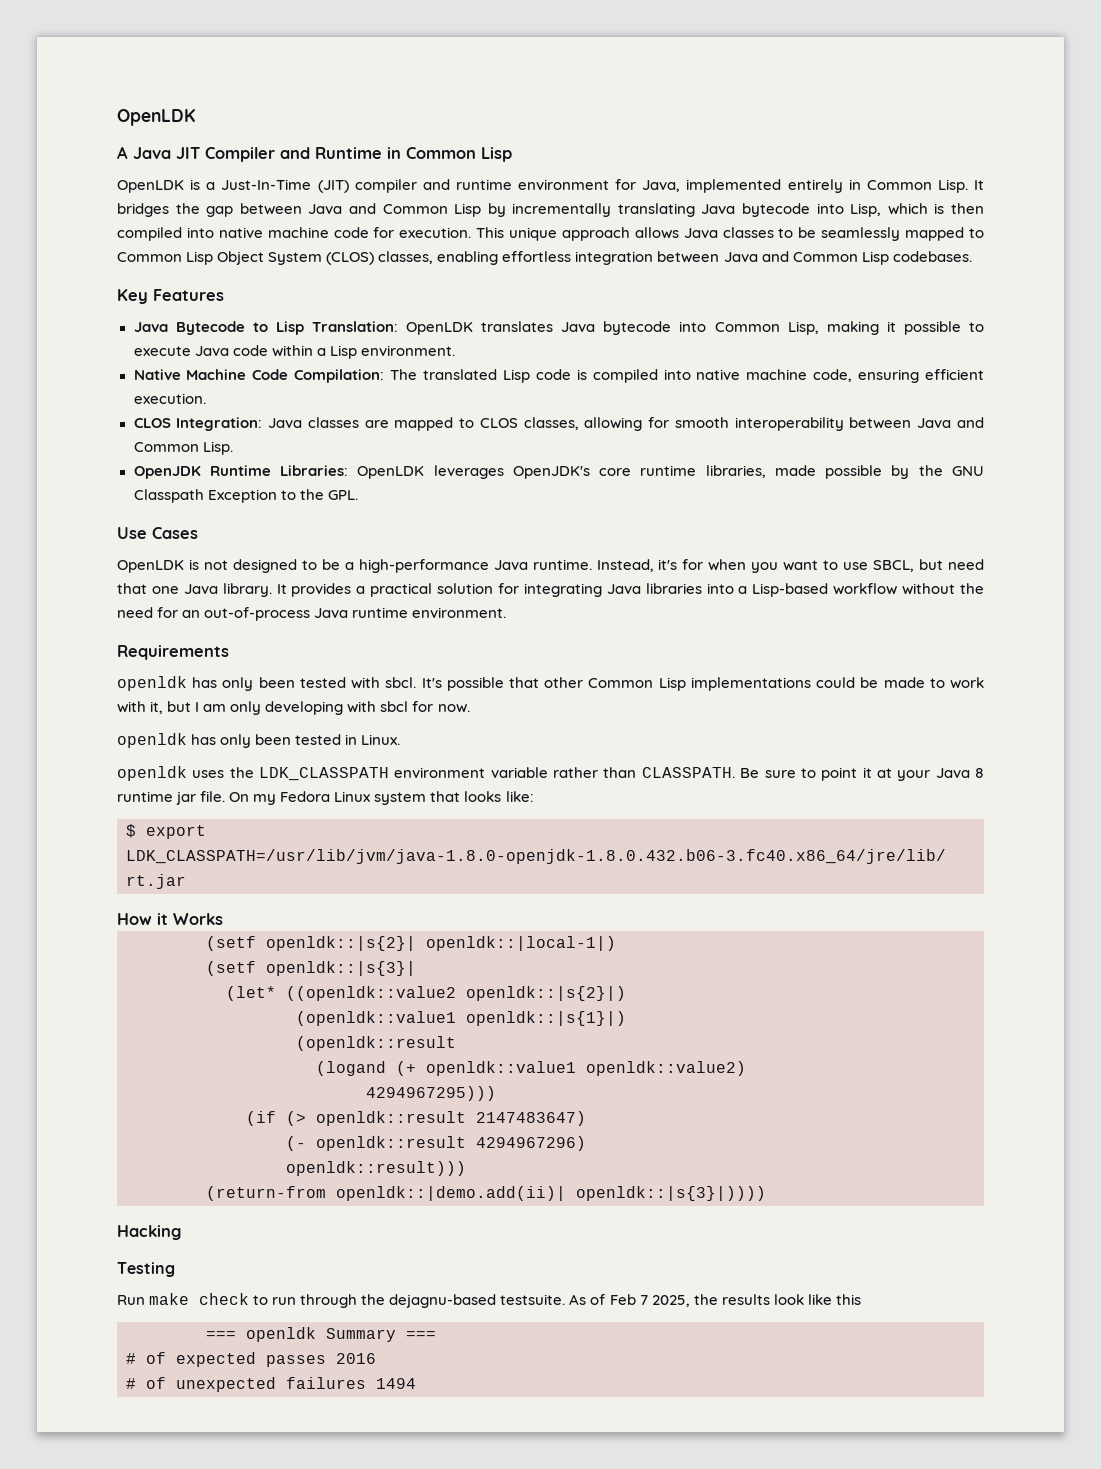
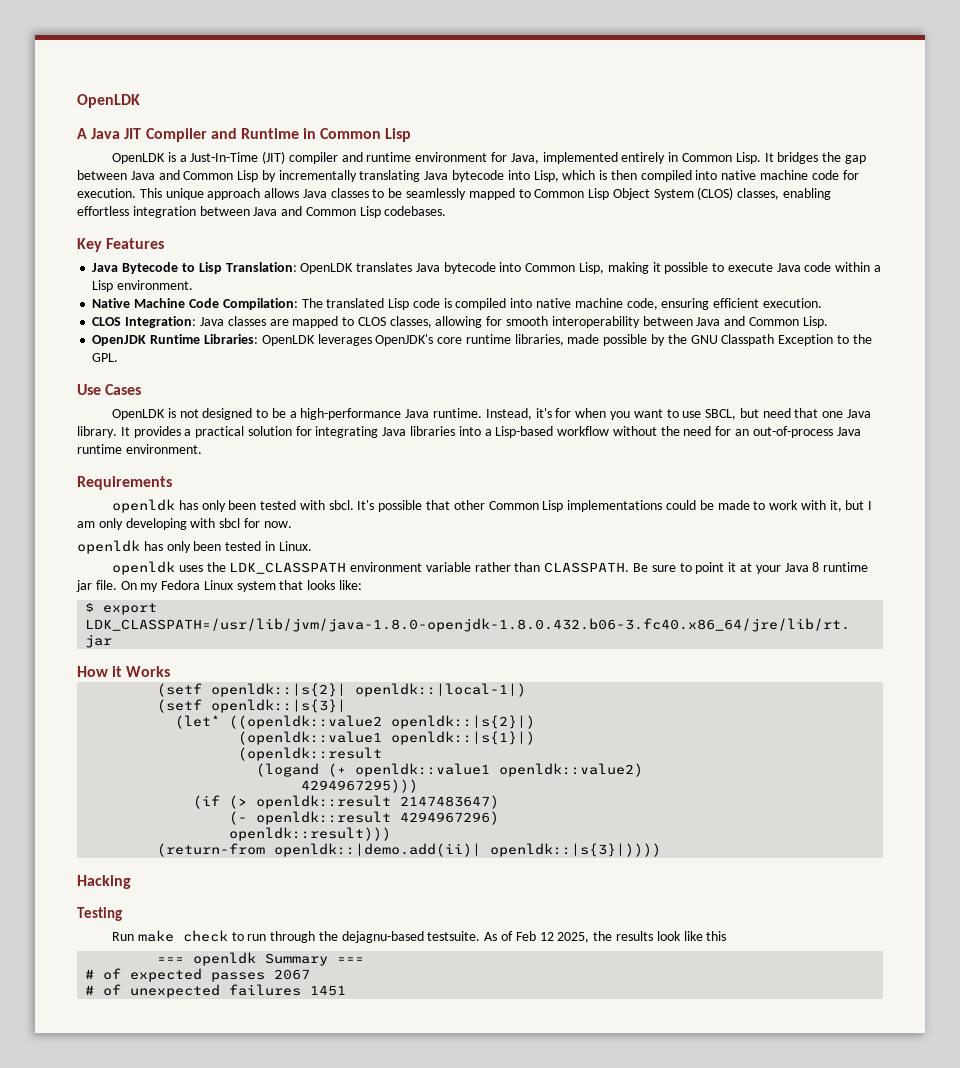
[639,1295,648,1305] 7 -> [539,932,554,941] 12
[336,1353,376,1364] 2016 -> [274,969,311,980] 2067
[376,1378,416,1389] 1494 -> [310,985,347,996] 1451

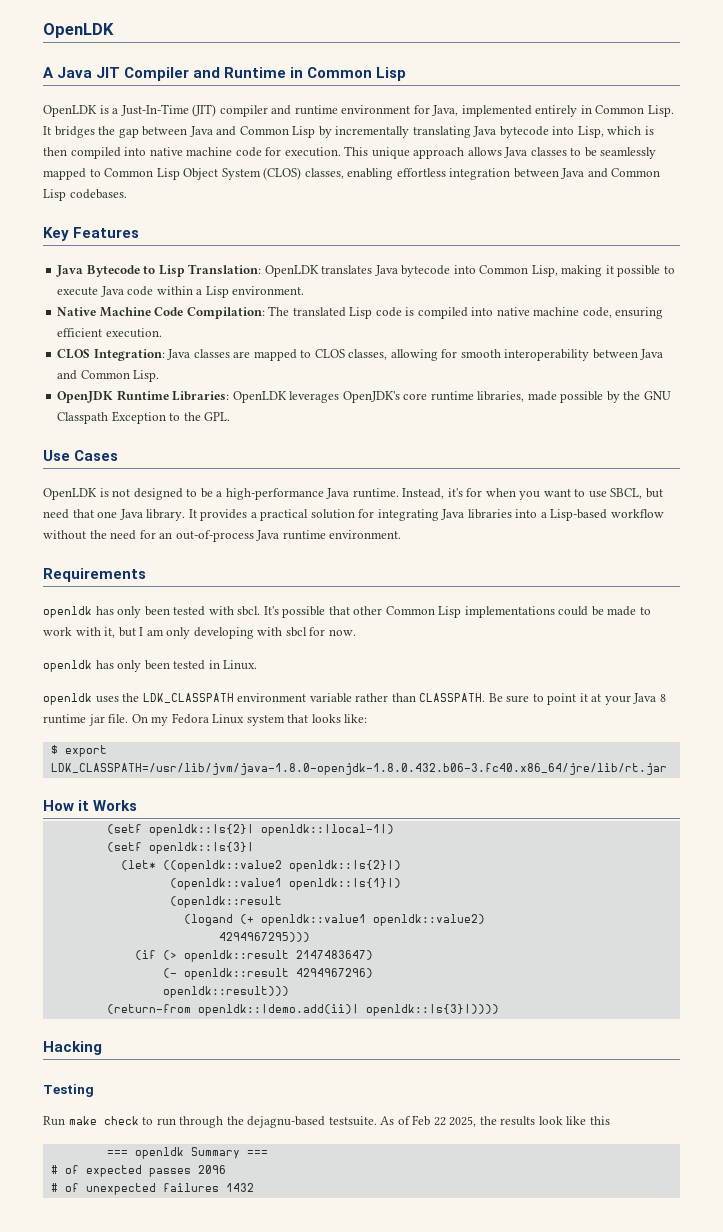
[539,932,554,941] 12 -> [433,1117,446,1126] 22
[274,969,311,980] 2067 -> [197,1165,226,1174] 2096
[310,985,347,996] 1451 -> [225,1183,254,1192] 1432

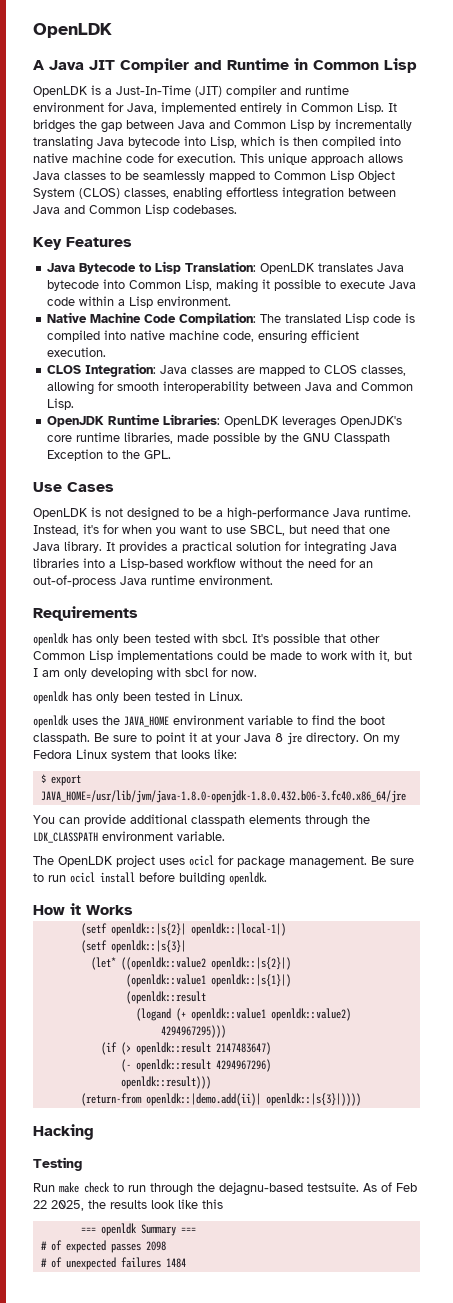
[142,693,234,703] LDK_CLASSPATH -> [124,716,169,727] JAVA_HOME
[355,693,486,702] rather than CLASSPATH. -> [297,715,385,725] [33,733,90,744] to find the boot classpath.
[43,714,129,726] runtime jar file. -> [287,732,359,745] jre directory.
[50,763,667,775] LDK_CLASSPATH=/usr/lib/jvm/java-1.8.0-openjdk-1.8.0.432.b06-3.fc40.x86_64/jre/lib/rt.jar -> [40,790,406,803] [33,814,370,828] [33,831,225,843] [33,855,414,869] [33,872,267,886] JAVA_HOME=/usr/lib/jvm/java-1.8.0-openjdk-1.8.0.432.b06-3.fc40.x86_64/jre // You can provide additional classpath elements through the LDK_CLASSPATH environment variable. // The OpenLDK project uses ocicl for package management. Be sure to run ocicl install before building openldk.
[197,1165,226,1174] 2096 -> [145,1241,166,1251] 2098
[225,1183,254,1192] 1432 -> [165,1258,186,1268] 1484

